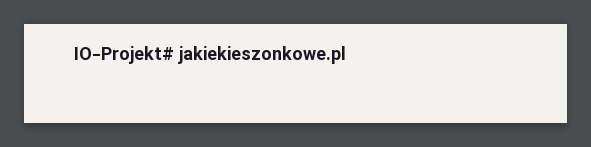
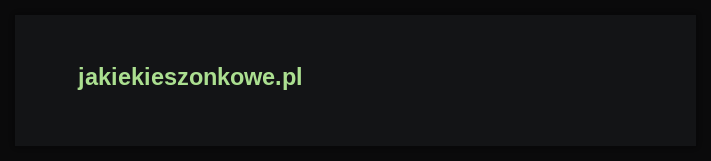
[74,46,174,64] IO-Projekt# -> (77, 78) none

